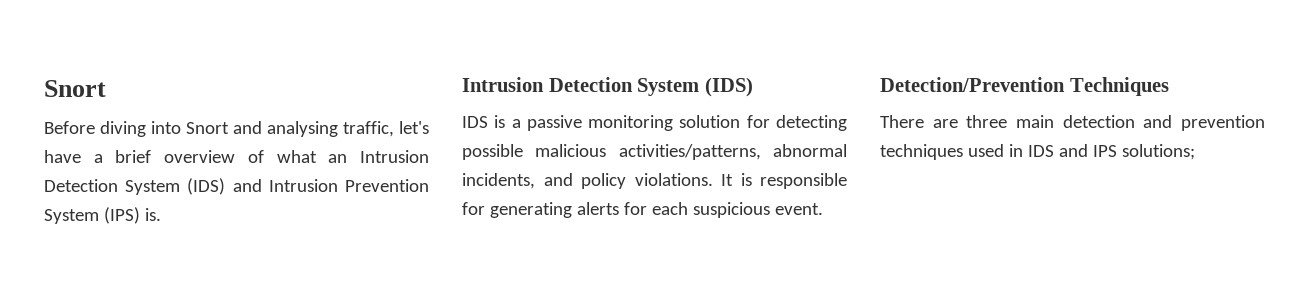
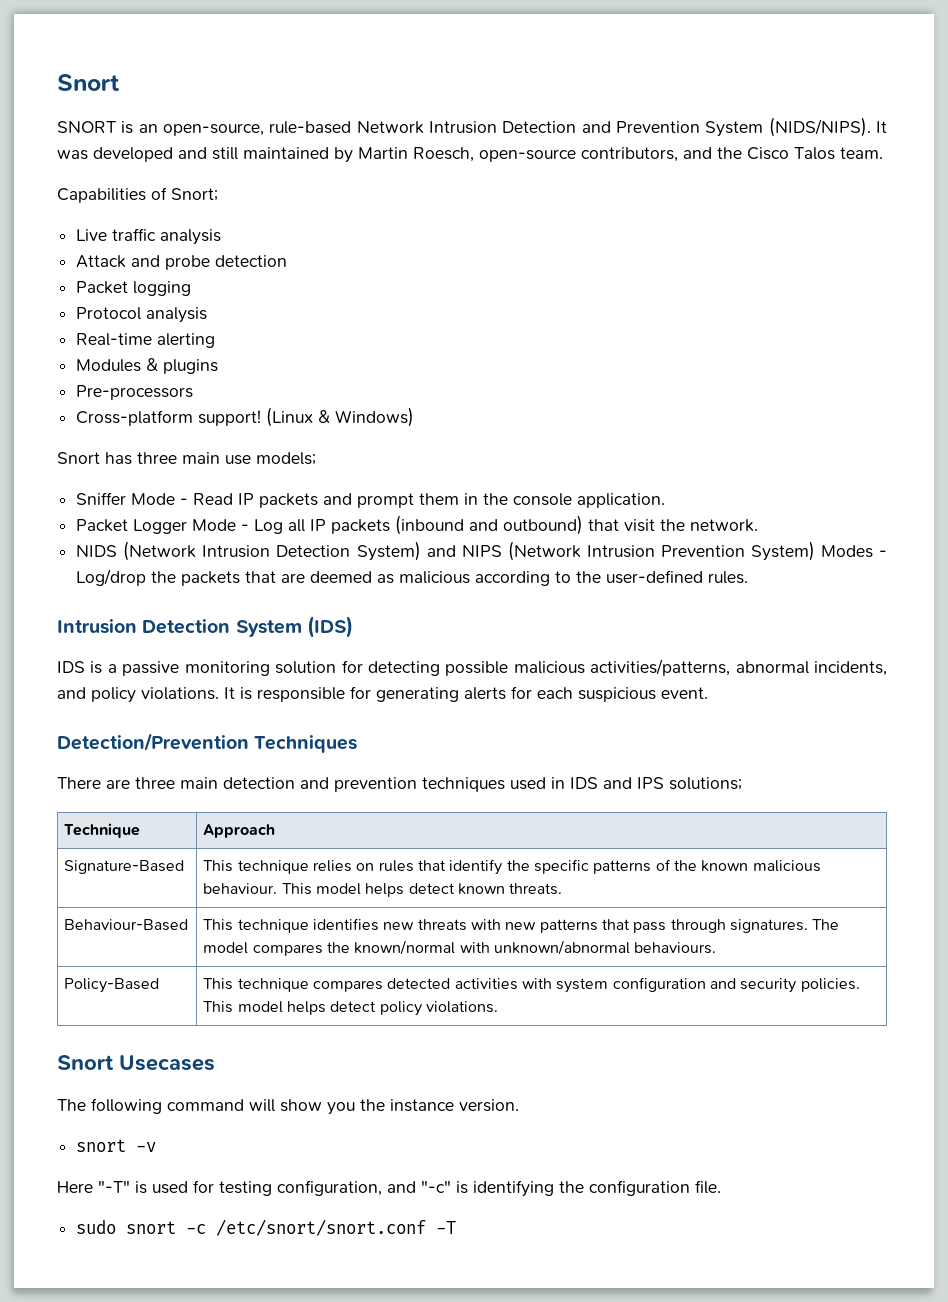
[44,121,429,137] [44,150,429,163] [44,178,429,195] [44,207,161,224] Before diving into Snort and analysing traffic, let's have a brief overview of what an Intrusion Detection System (IDS) and Intrusion Prevention System (IPS) is. -> [57,117,888,137] [57,147,883,163] [57,187,218,203] [76,228,222,245] [76,255,288,270] [76,281,192,296] [76,307,208,323] [76,333,216,348] [76,358,219,374] [76,385,194,400] [76,407,415,427] [57,452,316,465] [76,492,666,508] [76,515,759,535] [76,541,887,561] [76,569,749,586] SNORT is an open-source, rule-based Network Intrusion Detection and Prevention System (NIDS/NIPS). It was developed and still maintained by Martin Roesch, open-source contributors, and the Cisco Talos team. // Capabilities of Snort; // Live traffic analysis // Attack and probe detection // Packet logging // Protocol analysis // Real-time alerting // Modules & plugins // Pre-processors // Cross-platform support! (Linux & Windows) // Snort has three main use models; // Sniffer Mode - Read IP packets and prompt them in the console application. // Packet Logger Mode - Log all IP packets (inbound and outbound) that visit the network. // NIDS (Network Intrusion Detection System) and NIPS (Network Intrusion Prevention System) Modes - Log/drop the packets that are deemed as malicious according to the user-defined rules.
(1195, 152) none -> [64,823,141,838] [203,824,276,838] [64,860,185,874] [203,859,821,875] [203,883,563,897] [64,919,189,931] [203,918,840,933] [203,940,717,956] [64,978,160,993] [203,977,860,993] [203,1001,499,1016] [57,1055,215,1071] [57,1098,519,1115] [76,1139,157,1152] [57,1180,721,1197] [76,1219,457,1236] // Technique | Approach // Signature-Based | This technique relies on rules that identify the specific patterns of the known malicious behaviour. This model helps detect known threats. // Behaviour-Based | This technique identifies new threats with new patterns that pass through signatures. The model compares the known/normal with unknown/abnormal behaviours. // Policy-Based | This technique compares detected activities with system configuration and security policies. This model helps detect policy violations. // Snort Usecases // The following command will show you the instance version. // snort -v // Here "-T" is used for testing configuration, and "-c" is identifying the configuration file. // sudo snort -c /etc/snort/snort.conf -T

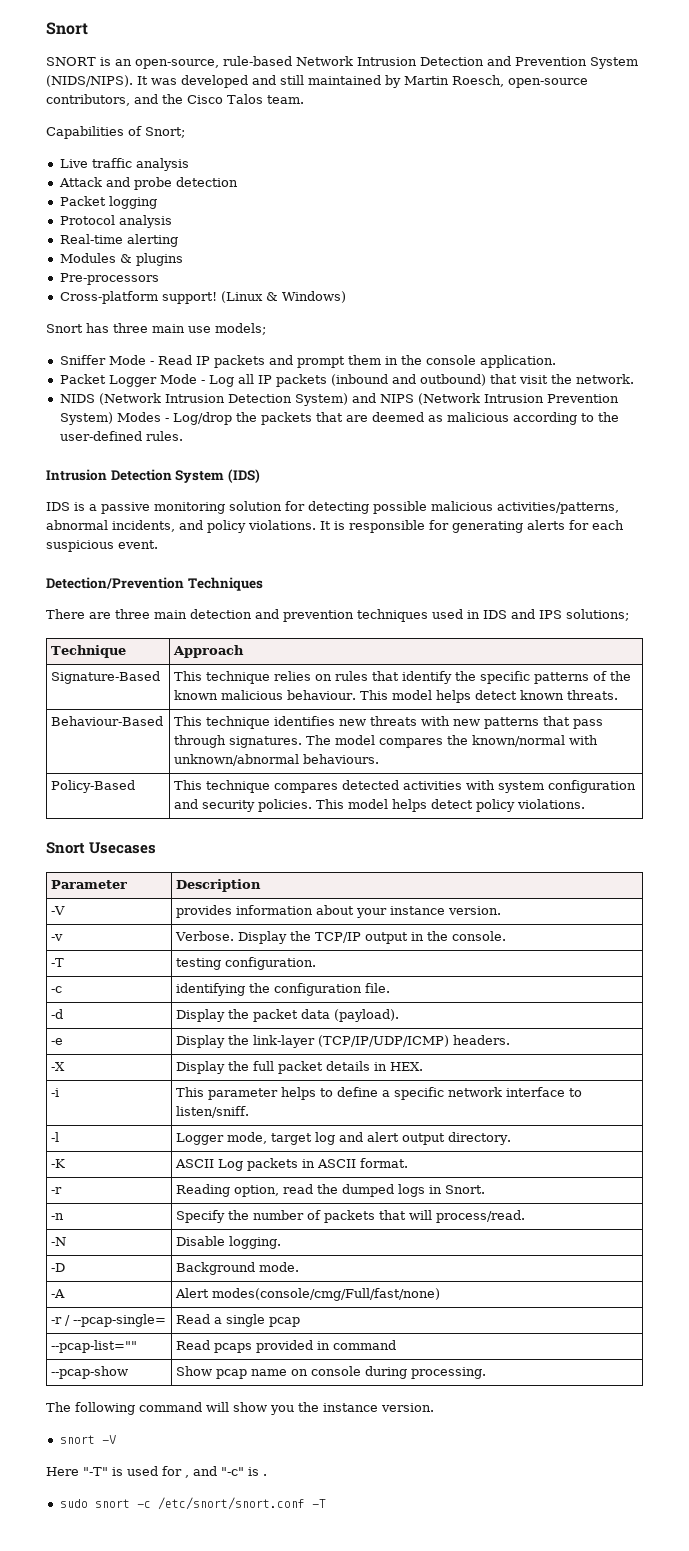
(215, 1063) none -> [51,880,128,889] [176,879,262,892] [51,906,66,915] [176,905,502,918] [51,934,64,941] [175,931,507,944] [51,958,65,967] [176,957,317,970] [51,986,63,993] [176,983,391,996] [51,1009,64,1019] [176,1009,400,1022] [51,1038,64,1045] [176,1035,511,1048] [51,1062,66,1071] [176,1061,424,1074] [51,1088,60,1097] [176,1087,583,1100] [176,1106,250,1118] [51,1132,60,1142] [176,1132,512,1145] [51,1159,66,1168] [175,1158,409,1171] [51,1187,63,1194] [176,1184,486,1197] [51,1213,65,1220] [176,1210,526,1223] [51,1237,67,1246] [176,1236,282,1249] [51,1263,66,1272] [176,1262,300,1275] [51,1289,66,1298] [175,1288,441,1301] [51,1314,167,1327] [176,1314,301,1327] [51,1340,138,1353] [176,1340,397,1353] [51,1366,129,1379] [176,1366,487,1379] // Parameter | Description // -V | provides information about your instance version. // -v | Verbose. Display the TCP/IP output in the console. // -T | testing configuration. // -c | identifying the configuration file. // -d | Display the packet data (payload). // -e | Display the link-layer (TCP/IP/UDP/ICMP) headers. // -X | Display the full packet details in HEX. // -i | This parameter helps to define a specific network interface to listen/sniff. // -l | Logger mode, target log and alert output directory. // -K | ASCII Log packets in ASCII format. // -r | Reading option, read the dumped logs in Snort. // -n | Specify the number of packets that will process/read. // -N | Disable logging. // -D | Background mode. // -A | Alert modes(console/cmg/Full/fast/none) // -r / --pcap-single= | Read a single pcap // --pcap-list="" | Read pcaps provided in command // --pcap-show | Show pcap name on console during processing.
[136,1142,157,1152] -v -> [101,1435,116,1444] -V
[219,1180,382,1196] testing configuration, -> [185,1475,189,1478] ,
[473,1180,721,1197] identifying the configuration file. -> [263,1474,267,1476] .

